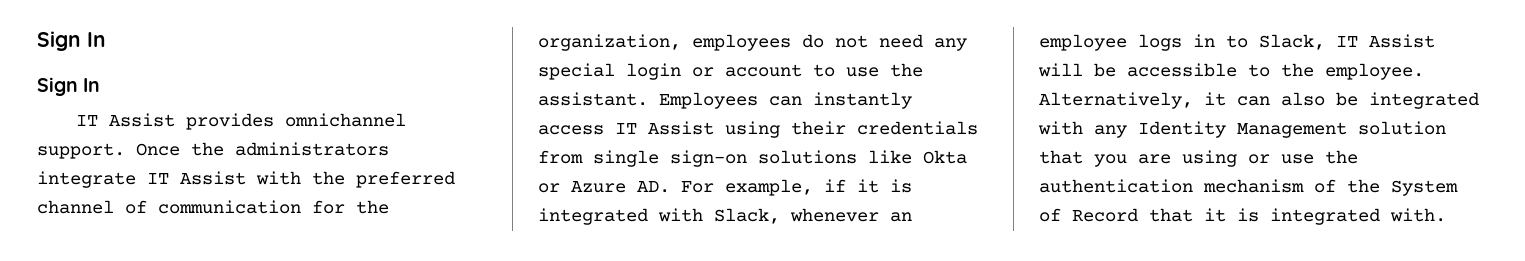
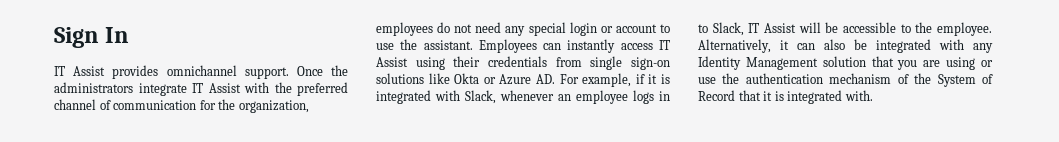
[37,31,106,51] [37,77,101,96] Sign In // Sign In -> [54,27,130,48] Sign In

